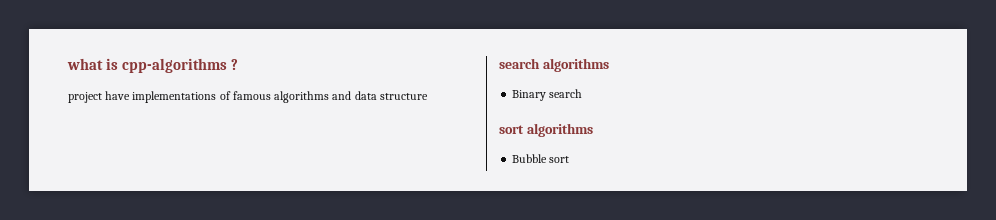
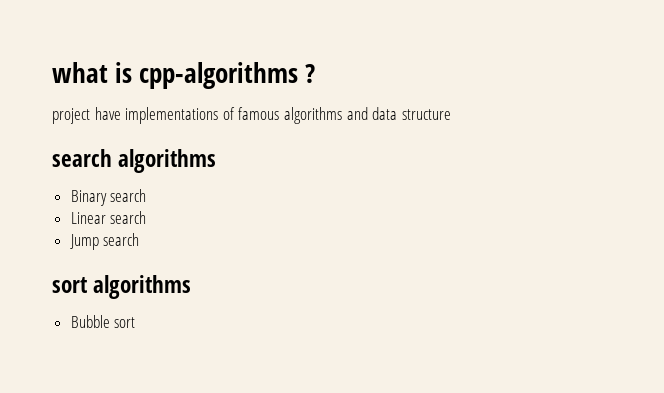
(583, 93) none -> [70,211,147,224] [69,233,140,250] // Linear search // Jump search

